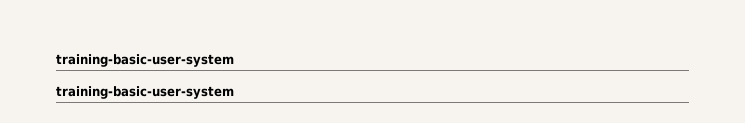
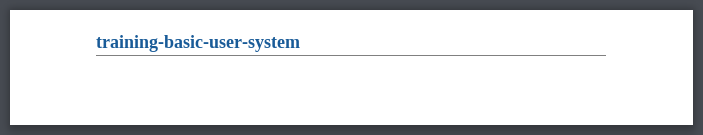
[56,54,234,67] [56,86,234,99] training-basic-user-system // training-basic-user-system -> [96,35,300,52] training-basic-user-system

